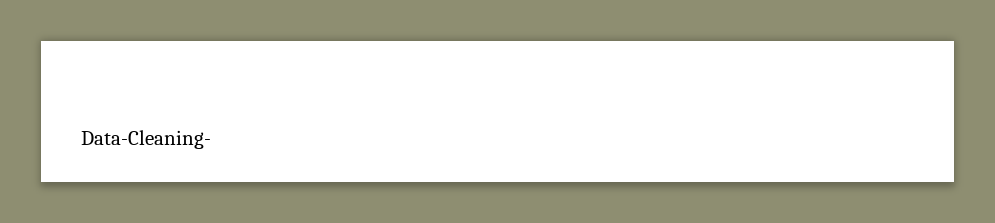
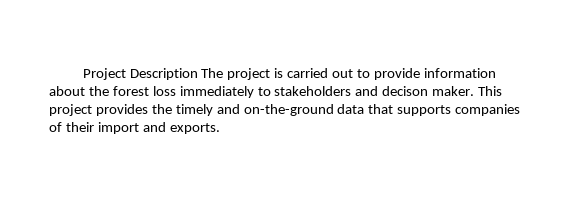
[81,130,211,149] Data-Cleaning- -> [82,68,496,80] [49,86,503,98] [49,104,521,116] [49,122,220,134] Project Description The project is carried out to provide information about the forest loss immediately to stakeholders and decison maker. This project provides the timely and on-the-ground data that supports companies of their import and exports.

